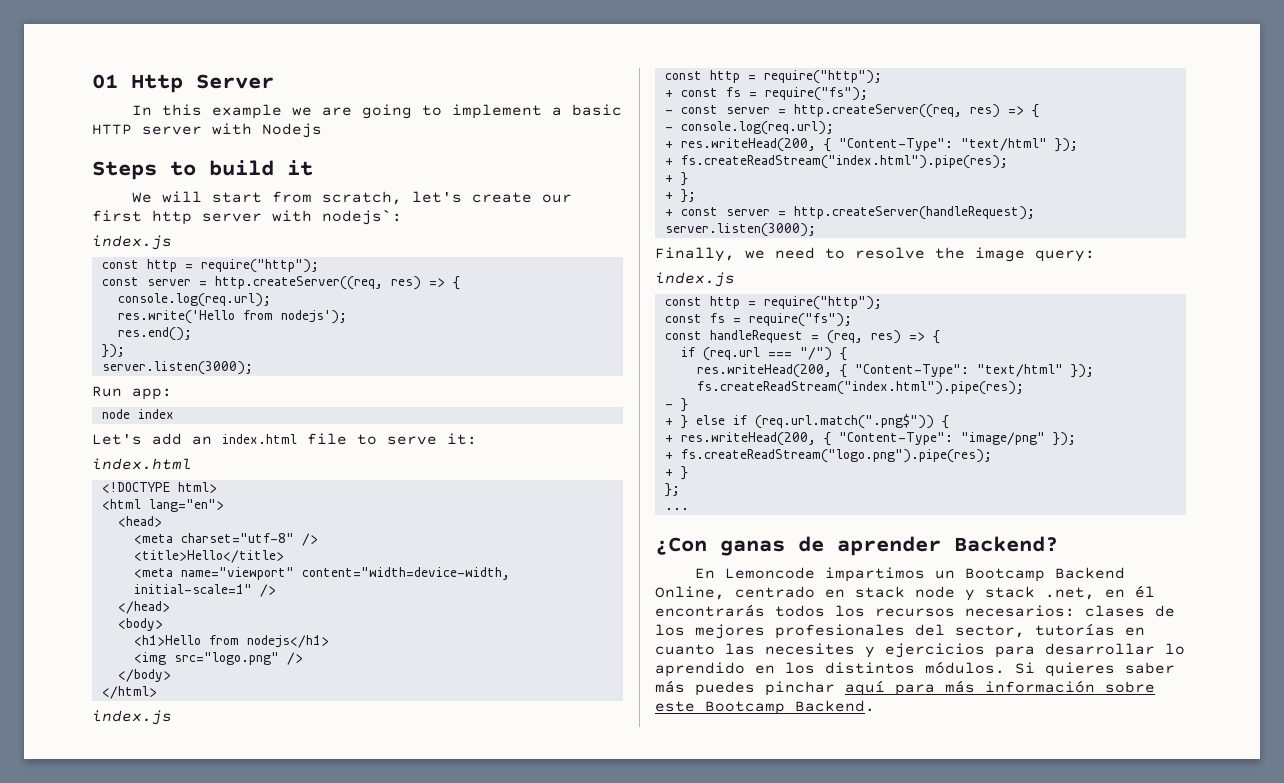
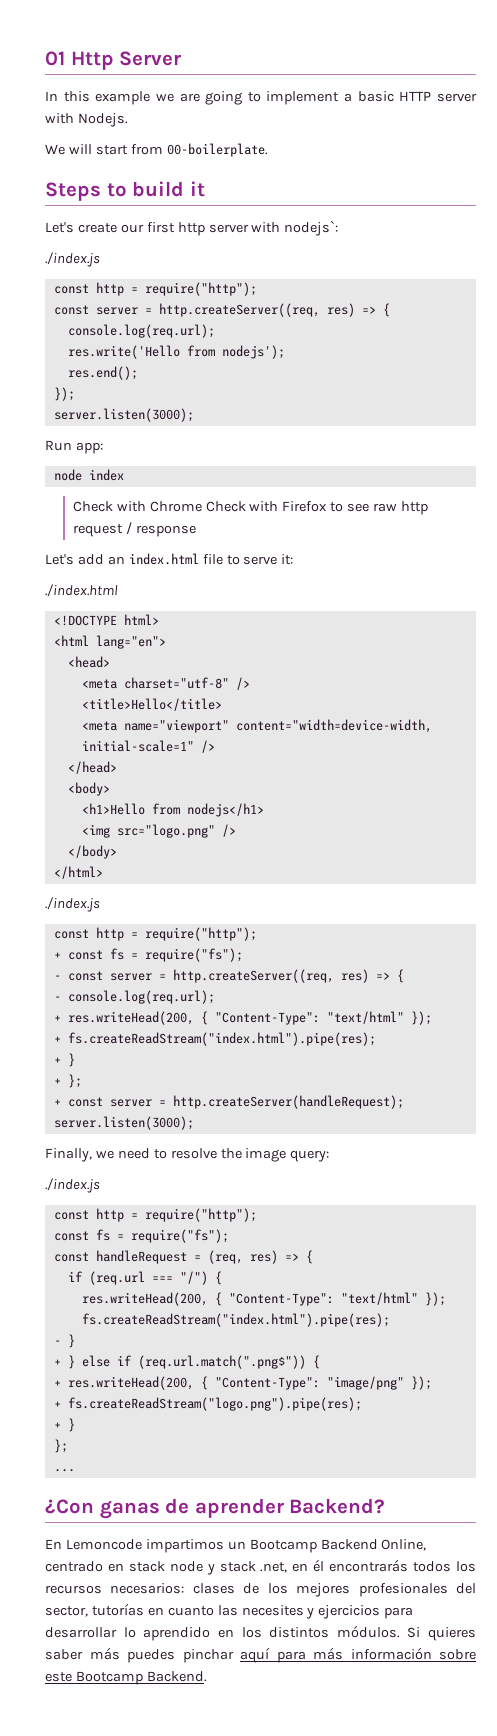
[262,123,322,138] [92,160,313,180] [132,191,463,205] Nodejs // Steps to build it // We will start from scratch, let's -> [77,113,128,127] [45,143,268,157] [45,181,205,201] [45,222,74,233] Nodejs. // We will start from 00-boilerplate. // Steps to build it // Let's
[92,235,172,250] index.js -> [45,252,100,267] ./index.js
(174, 414) none -> [72,501,429,515] [72,522,196,537] // Check with Chrome Check with Firefox to see raw http request / response
[92,458,192,470] index.html -> [45,584,118,597] ./index.html
[92,710,172,725] index.js -> [45,897,100,912] ./index.js
[655,272,735,287] index.js -> [45,1178,100,1193] ./index.js

